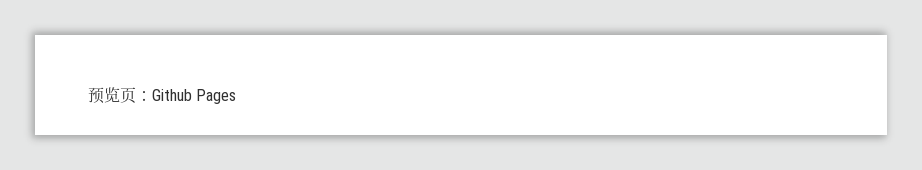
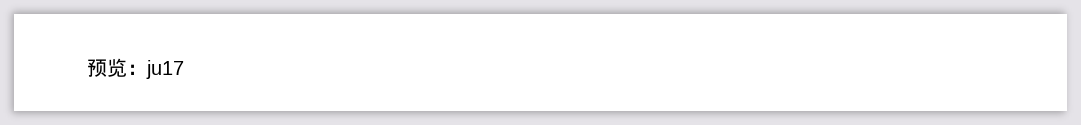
[120,87,237,104] 页：Github Pages -> [127,60,184,79] ：ju17

